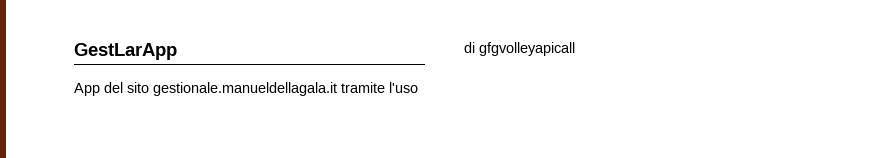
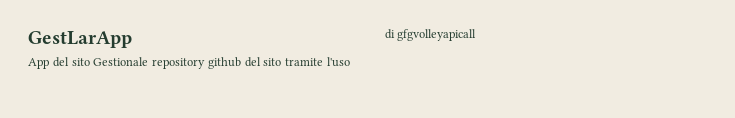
[153,82,337,96] gestionale.manueldellagala.it -> [93,57,282,69] Gestionale repository github del sito

